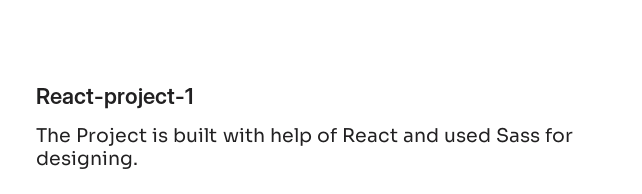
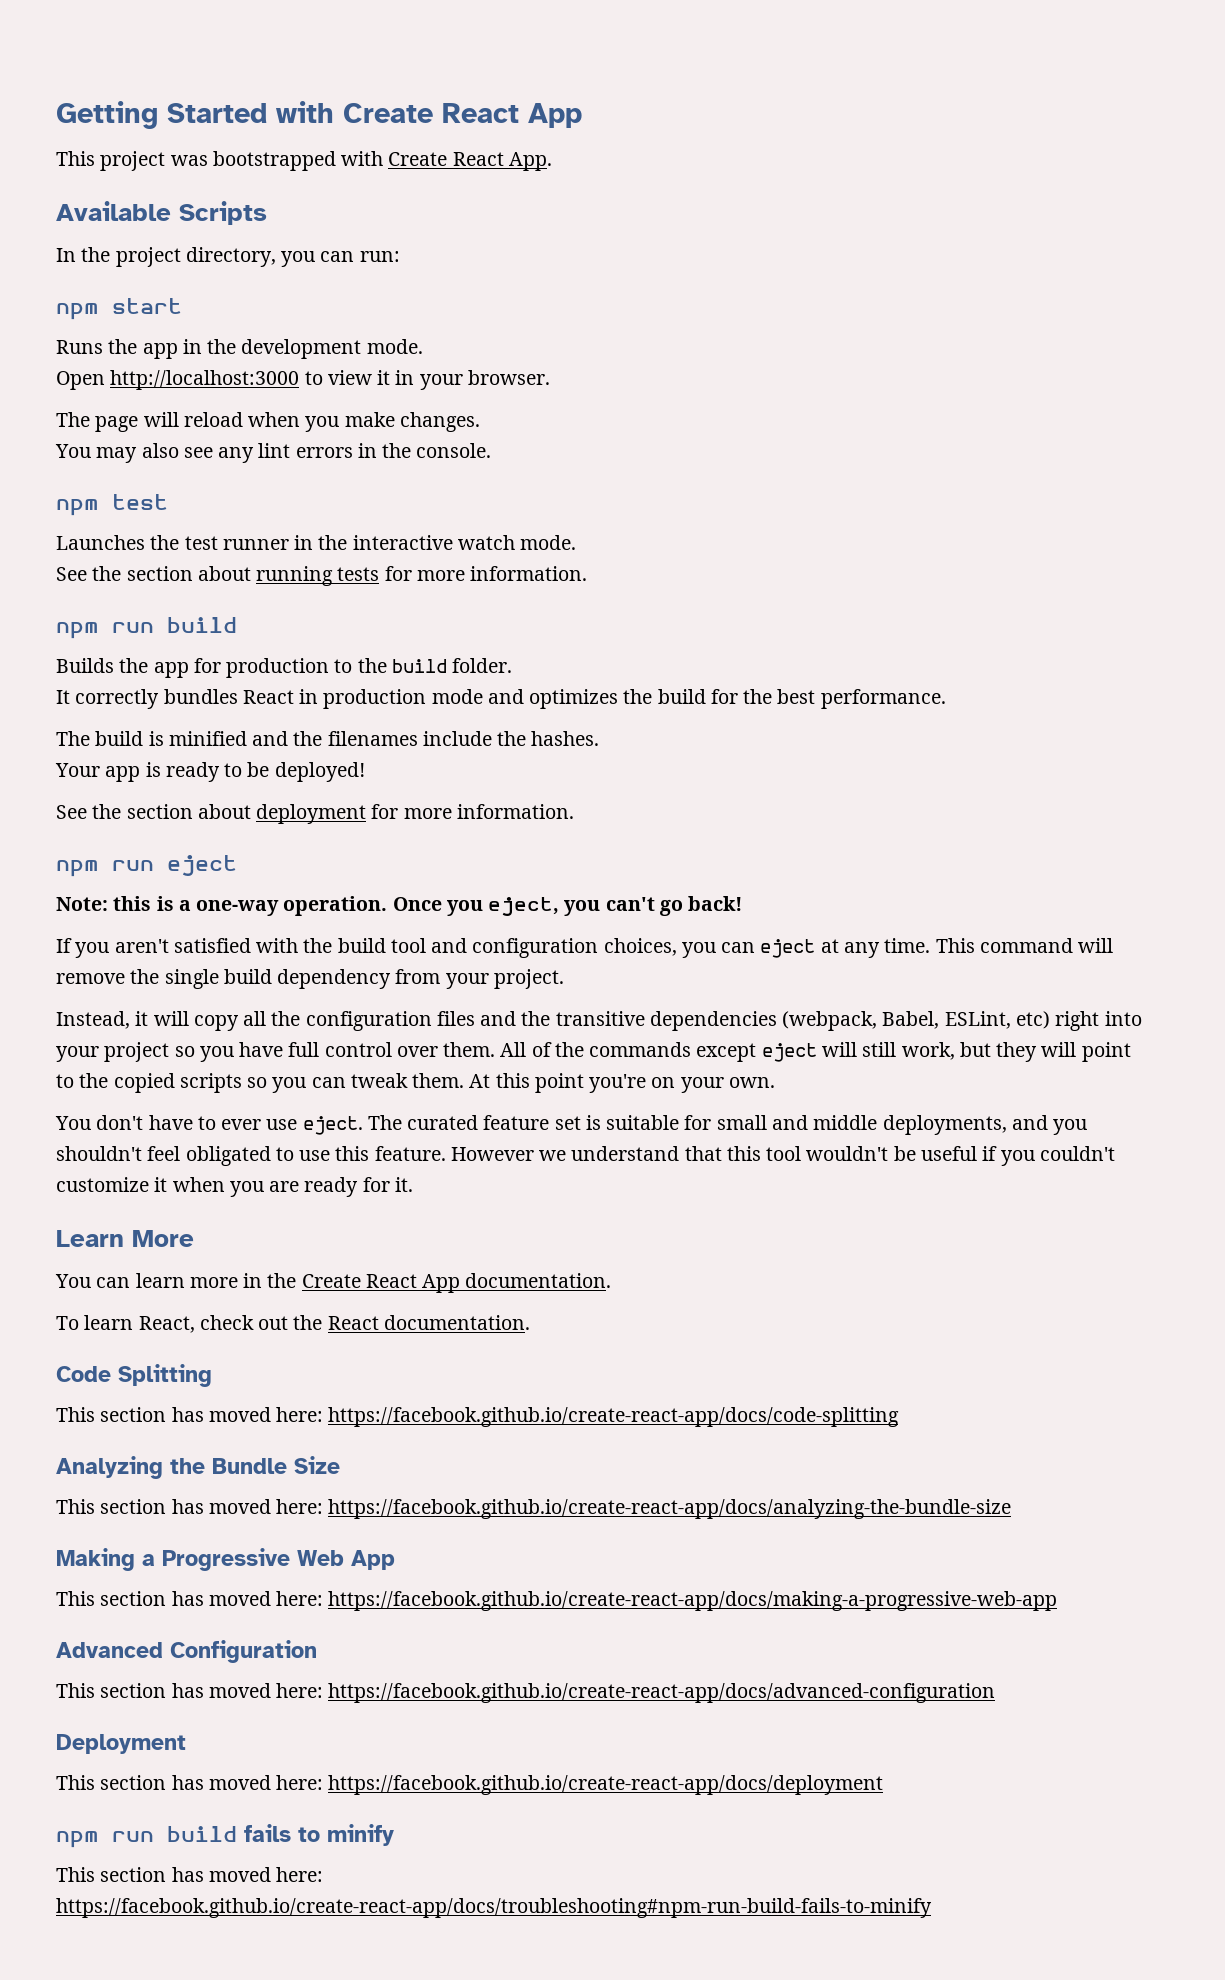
[36,88,193,109] [36,127,574,146] [36,150,138,169] React-project-1 // The Project is built with help of React and used Sass for designing. -> [56,101,582,129] [56,151,552,171] [56,201,267,225] [56,247,400,267] [56,298,182,320] [56,339,423,359] [56,370,550,390] [56,412,480,432] [55,443,492,463] [56,494,168,516] [56,535,577,550] [56,566,588,586] [56,617,237,639] [56,658,513,678] [56,689,946,709] [56,731,600,746] [55,762,365,782] [56,804,574,824] [56,855,237,877] [56,896,743,916] [56,938,1114,958] [56,969,564,989] [56,1011,1142,1031] [56,1042,1131,1062] [56,1073,775,1093] [55,1115,1088,1135] [56,1146,1115,1166] [56,1177,413,1197] [56,1230,194,1247] [55,1273,612,1293] [56,1315,530,1333] [56,1364,212,1387] [56,1407,900,1427] [56,1456,340,1479] [56,1499,1012,1519] [56,1548,395,1571] [56,1591,1058,1611] [56,1640,317,1663] [56,1683,996,1703] [56,1734,186,1754] [56,1775,884,1795] [56,1824,394,1848] [56,1867,324,1882] [56,1898,932,1918] Getting Started with Create React App // This project was bootstrapped with Create React App. // Available Scripts // In the project directory, you can run: // npm start // Runs the app in the development mode. // Open http://localhost:3000 to view it in your browser. // The page will reload when you make changes. // You may also see any lint errors in the console. // npm test // Launches the test runner in the interactive watch mode. // See the section about running tests for more information. // npm run build // Builds the app for production to the build folder. // It correctly bundles React in production mode and optimizes the build for the best performance. // The build is minified and the filenames include the hashes. // Your app is ready to be deployed! // See the section about deployment for more information. // npm run eject // Note: this is a one-way operation. Once you eject, you can't go back! // If you aren't satisfied with the build tool and configuration choices, you can eject at any time. This command will remove the single build dependency from your project. // Instead, it will copy all the configuration files and the transitive dependencies (webpack, Babel, ESLint, etc) right into your project so you have full control over them. All of the commands except eject will still work, but they will point to the copied scripts so you can tweak them. At this point you're on your own. // You don't have to ever use eject. The curated feature set is suitable for small and middle deployments, and you shouldn't feel obligated to use this feature. However we understand that this tool wouldn't be useful if you couldn't customize it when you are ready for it. // Learn More // You can learn more in the Create React App documentation. // To learn React, check out the React documentation. // Code Splitting // This section has moved here: https://facebook.github.io/create-react-app/docs/code-splitting // Analyzing the Bundle Size // This section has moved here: https://facebook.github.io/create-react-app/docs/analyzing-the-bundle-size // Making a Progressive Web App // This section has moved here: https://facebook.github.io/create-react-app/docs/making-a-progressive-web-app // Advanced Configuration // This section has moved here: https://facebook.github.io/create-react-app/docs/advanced-configuration // Deployment // This section has moved here: https://facebook.github.io/create-react-app/docs/deployment // npm run build fails to minify // This section has moved here: https://facebook.github.io/create-react-app/docs/troubleshooting#npm-run-build-fails-to-minify

